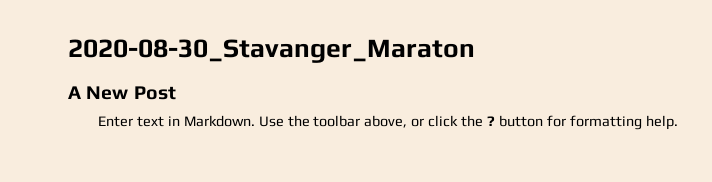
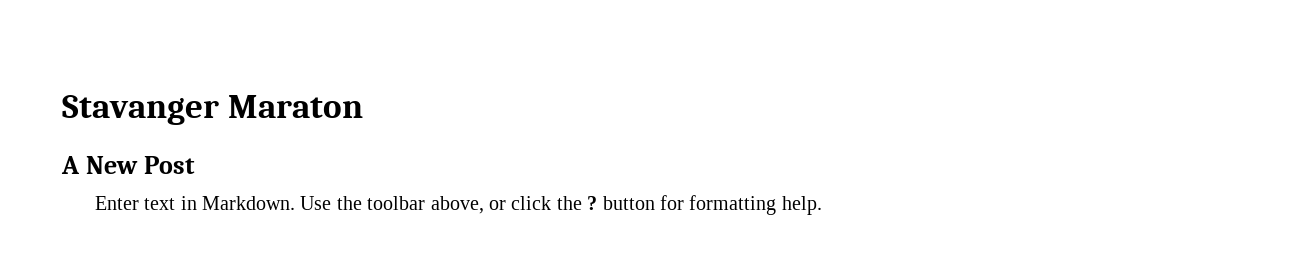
[68,39,475,63] 2020-08-30_Stavanger_Maraton -> [62,95,364,125] Stavanger Maraton

